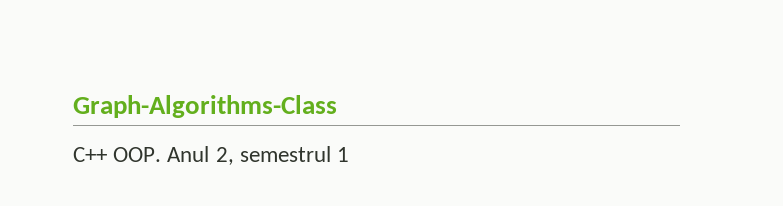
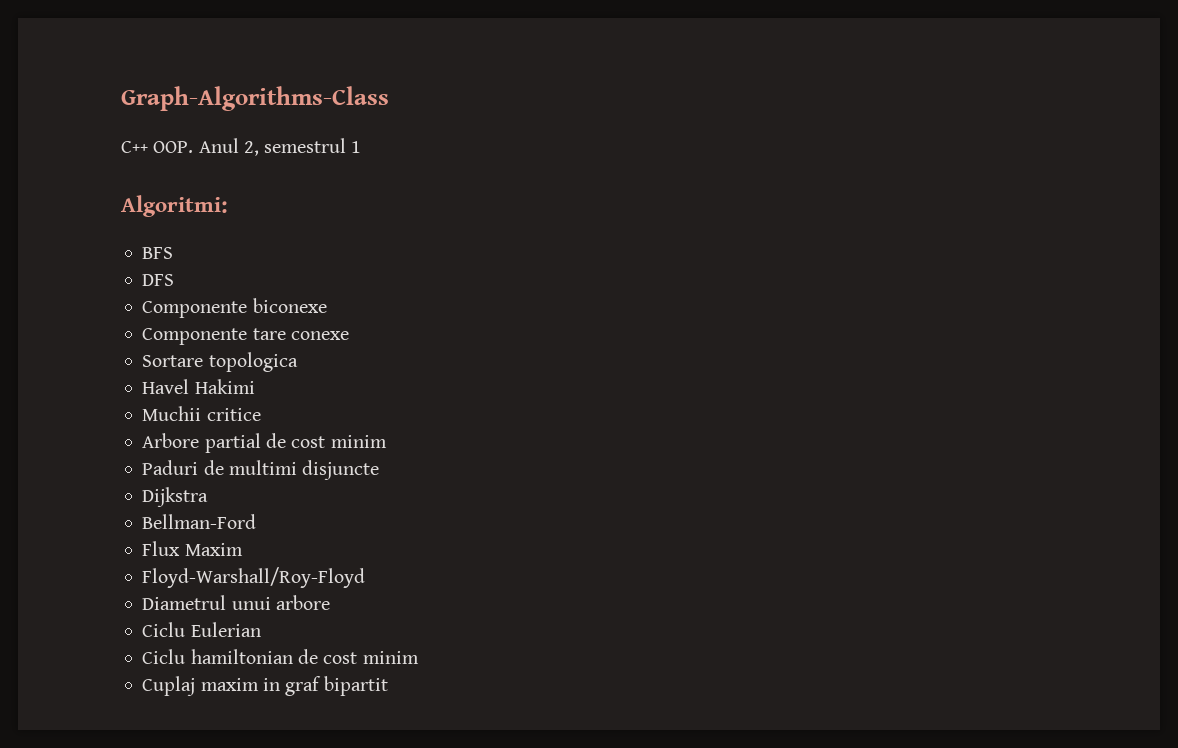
(350, 154) none -> [121,195,228,217] [142,247,174,259] [142,274,175,286] [142,298,327,318] [142,328,349,345] [142,352,298,372] [142,379,255,394] [142,406,261,421] [142,433,387,453] [142,460,380,480] [142,487,209,507] [142,514,257,529] [142,541,243,556] [142,567,366,588] [142,595,330,610] [142,622,261,637] [142,649,419,664] [142,676,388,696] // Algoritmi: // BFS // DFS // Componente biconexe // Componente tare conexe // Sortare topologica // Havel Hakimi // Muchii critice // Arbore partial de cost minim // Paduri de multimi disjuncte // Dijkstra // Bellman-Ford // Flux Maxim // Floyd-Warshall/Roy-Floyd // Diametrul unui arbore // Ciclu Eulerian // Ciclu hamiltonian de cost minim // Cuplaj maxim in graf bipartit

